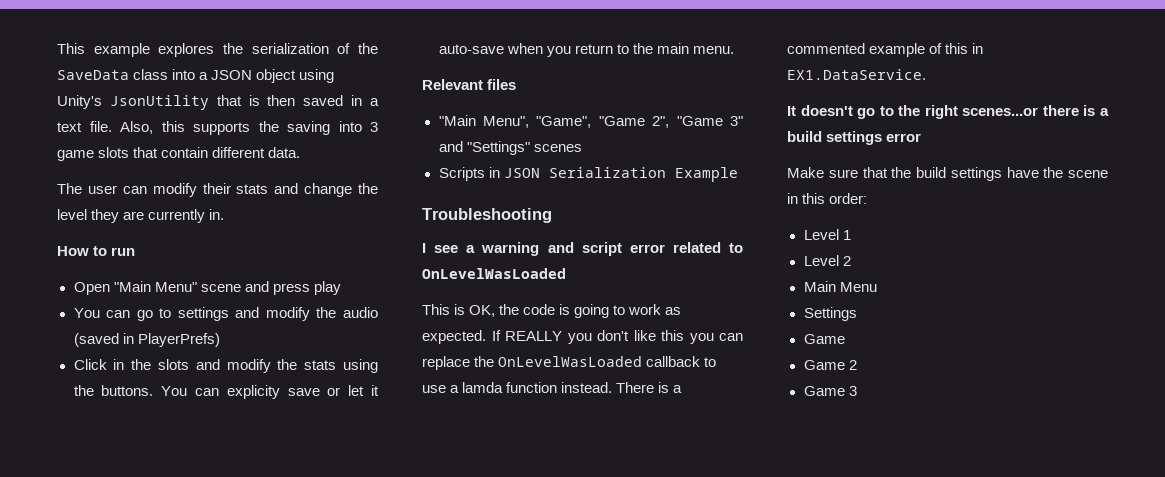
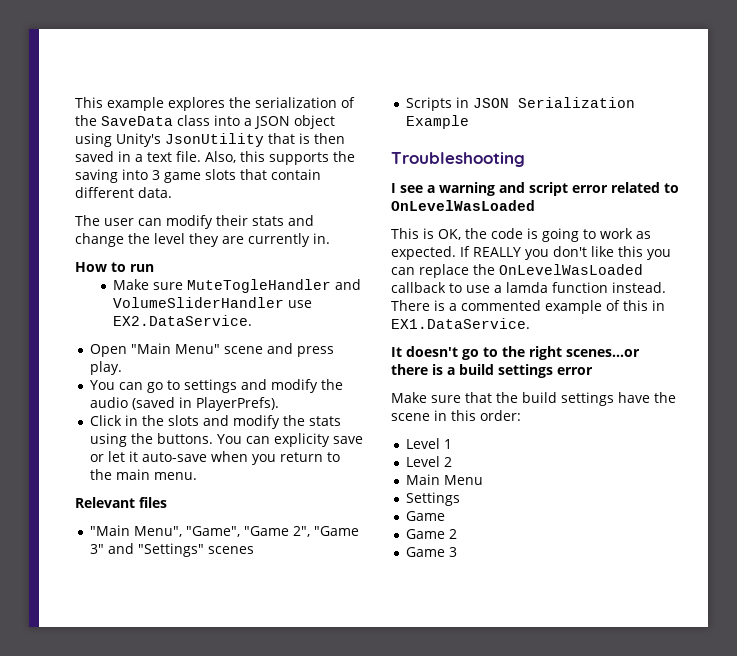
(136, 251) none -> [113,279,362,293] [113,297,313,308] [113,315,253,326] // Make sure MuteTogleHandler and VolumeSliderHandler use EX2.DataService.
[313,281,341,295] play -> [89,361,122,375] play.
[137,333,220,347] PlayerPrefs) -> [195,397,279,411] PlayerPrefs).

